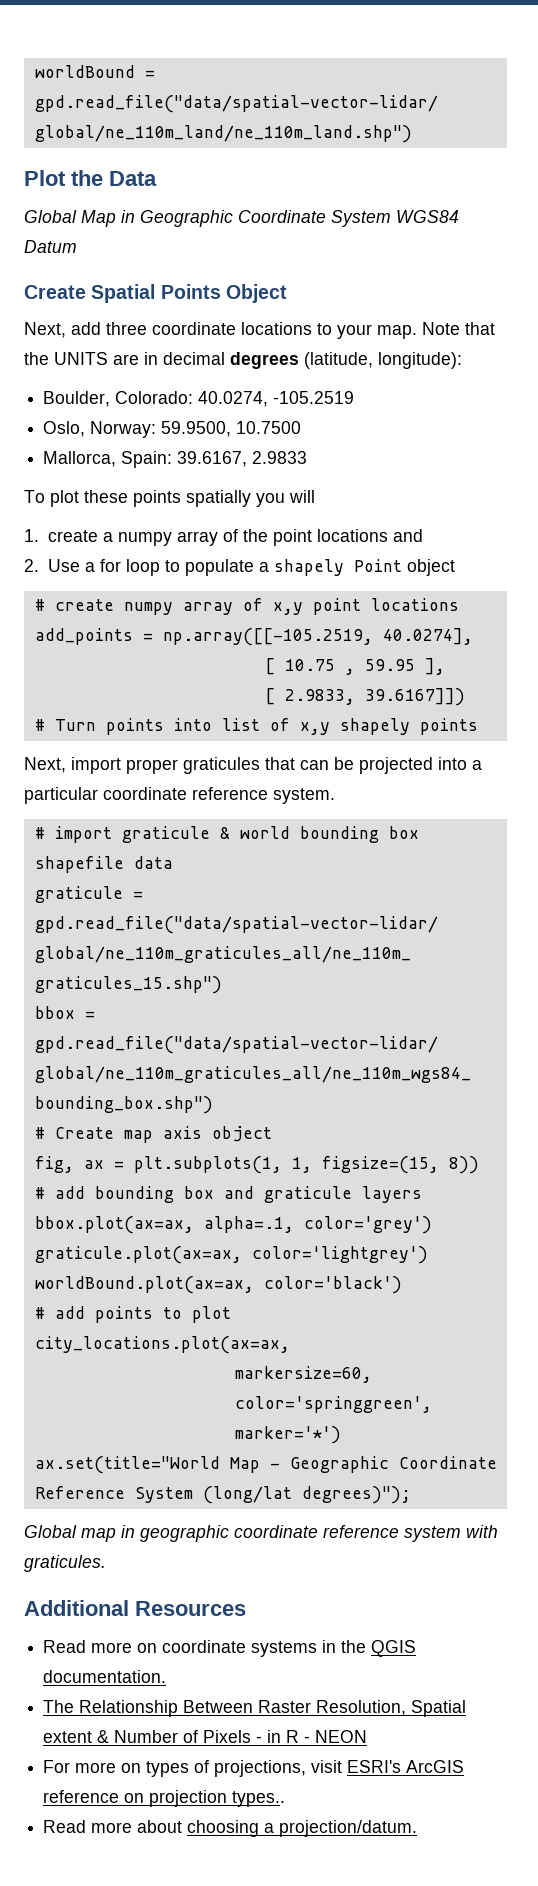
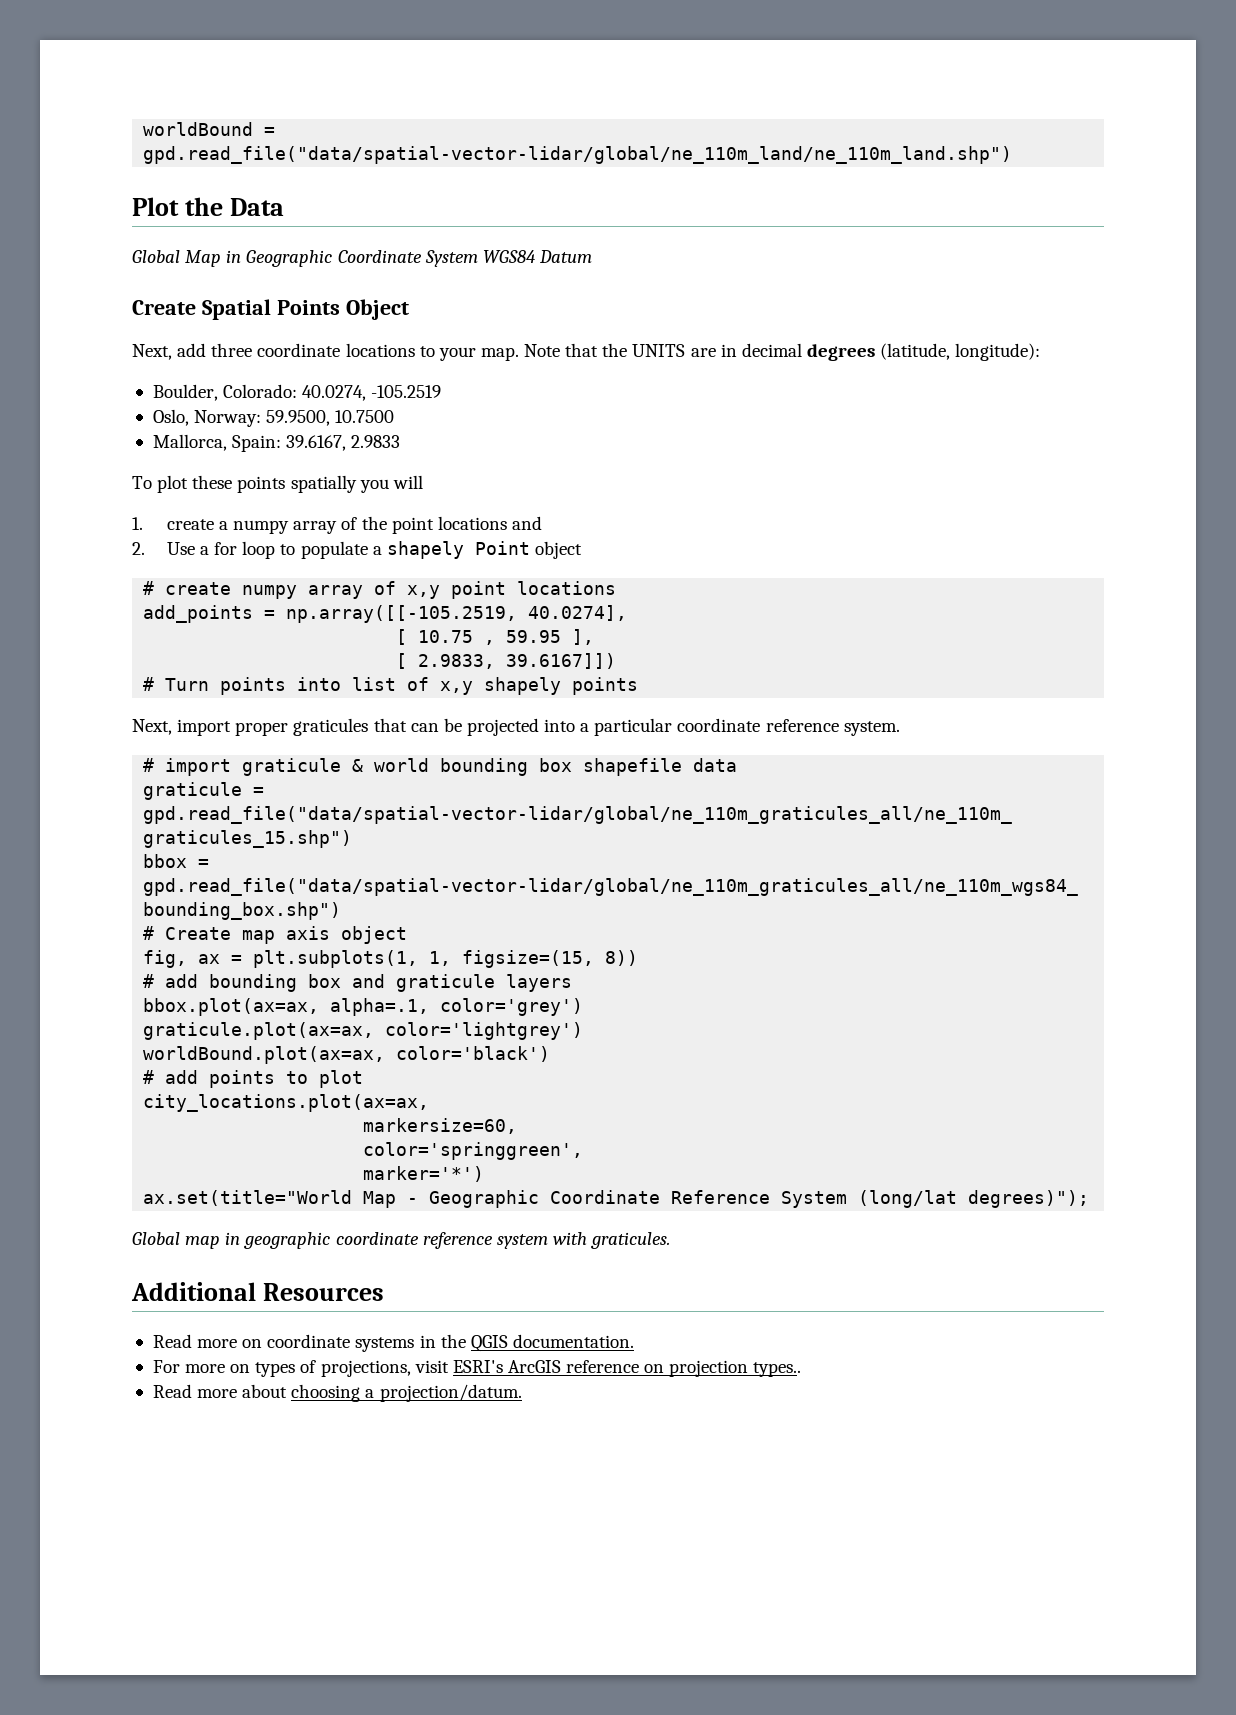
[43,1700,467,1717] [43,1730,368,1743] // The Relationship Between Raster Resolution, Spatial extent & Number of Pixels - in R - NEON -> (634, 1341) none

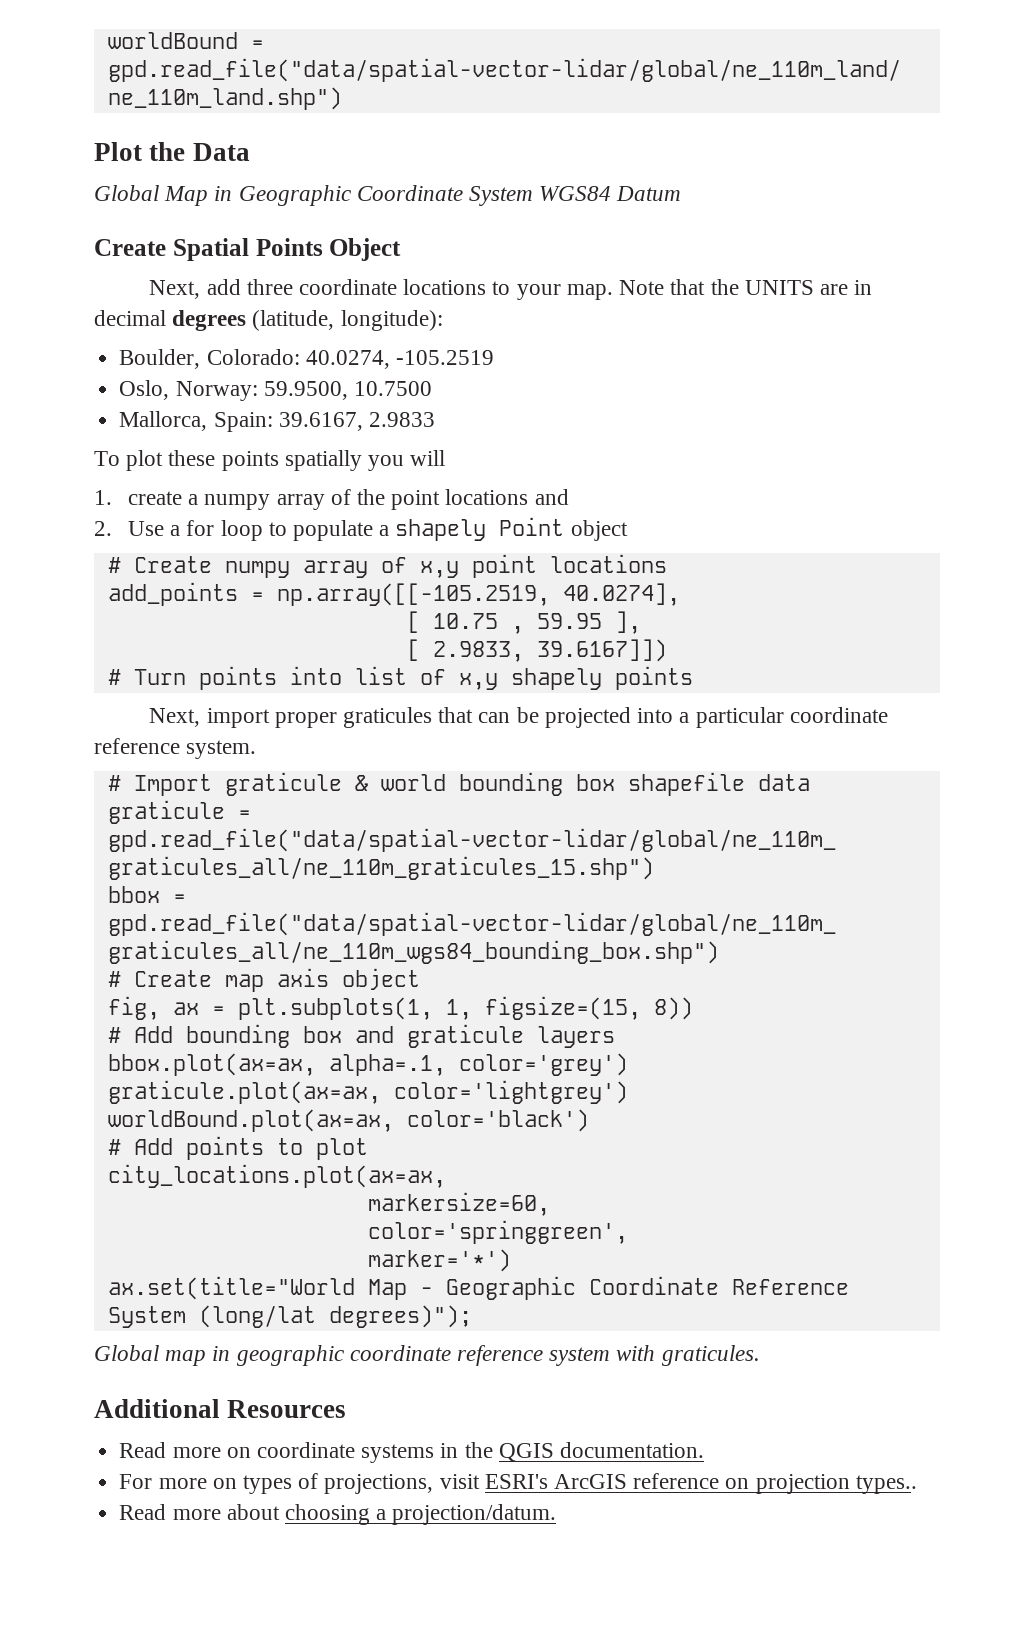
[165,582,232,595] create -> [133,556,212,573] Create
[165,758,232,776] import -> [133,774,212,796] Import
[165,974,199,988] add -> [133,1026,173,1043] Add
[165,1070,199,1084] add -> [133,1138,173,1155] Add

